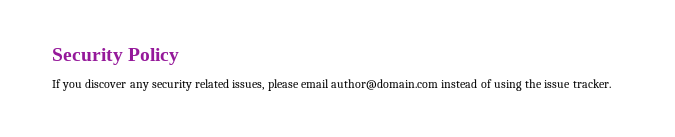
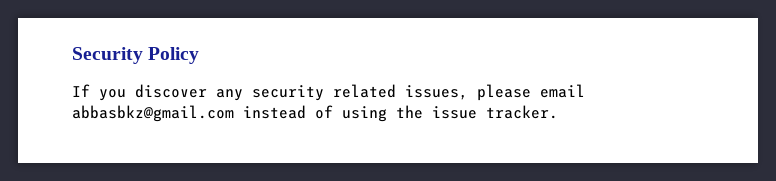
[331,79,439,90] author@domain.com -> [72,105,234,122] abbasbkz@gmail.com

